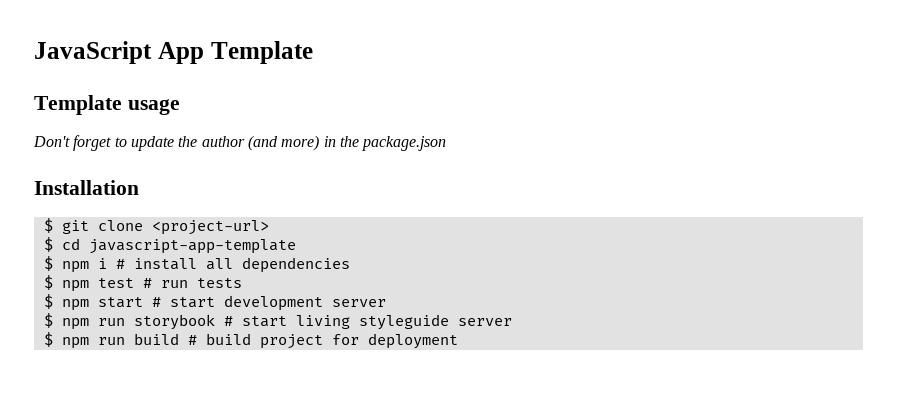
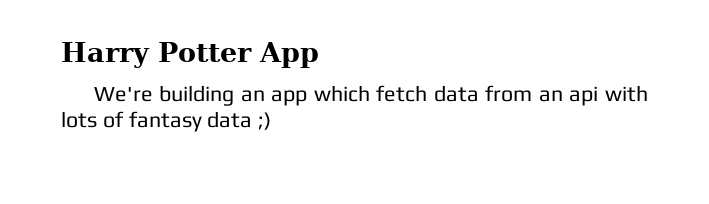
[34,41,152,64] JavaScript -> [61,42,252,68] Harry Potter
[210,41,313,64] [34,95,180,115] [33,135,447,151] [34,180,139,195] [43,218,269,235] [43,237,296,254] [43,256,350,273] [43,275,242,292] [43,294,386,311] [43,313,512,330] [43,332,458,349] Template // Template usage // Don't forget to update the author (and more) in the package.json // Installation // $ git clone <project-url> // $ cd javascript-app-template // $ npm i # install all dependencies // $ npm test # run tests // $ npm start # start development server // $ npm run storybook # start living styleguide server // $ npm run build # build project for deployment -> [93,85,649,106] [61,111,272,132] // We're building an app which fetch data from an api with lots of fantasy data ;)

